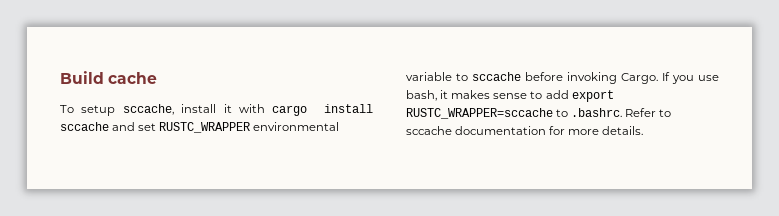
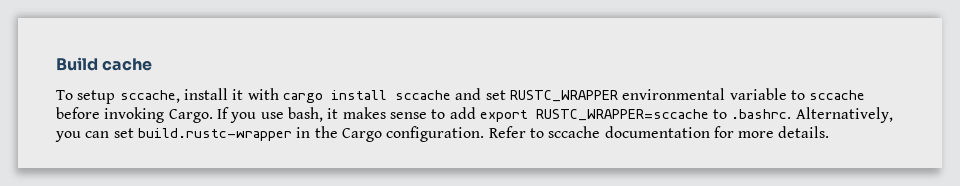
(623, 112) none -> [795,107,893,123] [55,126,485,142] Alternatively, you can set build.rustc-wrapper in the Cargo configuration.

